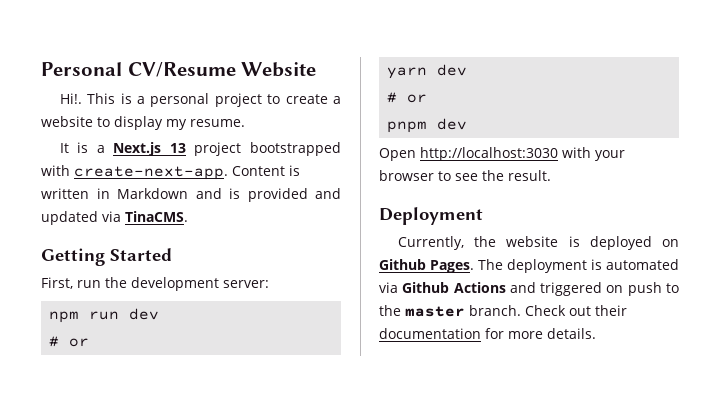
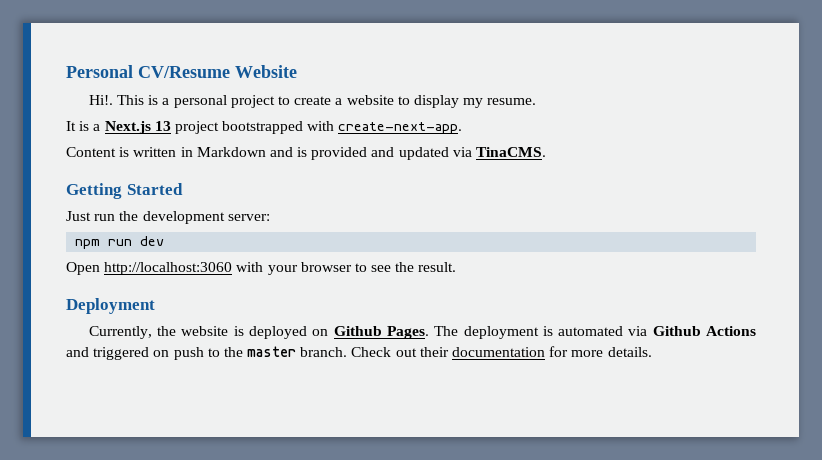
(228, 173) none -> (463, 128) //
[41,277,73,289] First, -> [66,211,91,221] Just
[49,336,90,347] [387,64,468,79] [387,92,428,103] [387,118,468,133] // # or // yarn dev // # or // pnpm dev -> (165, 241) none
[420,147,558,161] http://localhost:3030 -> [104,262,233,275] http://localhost:3060

